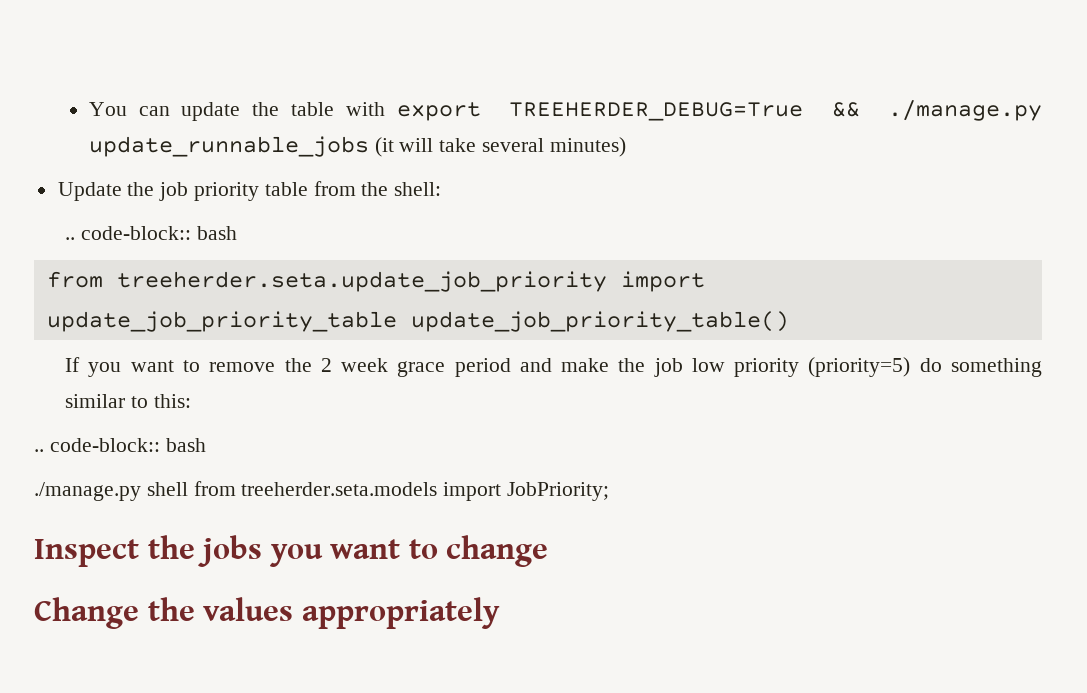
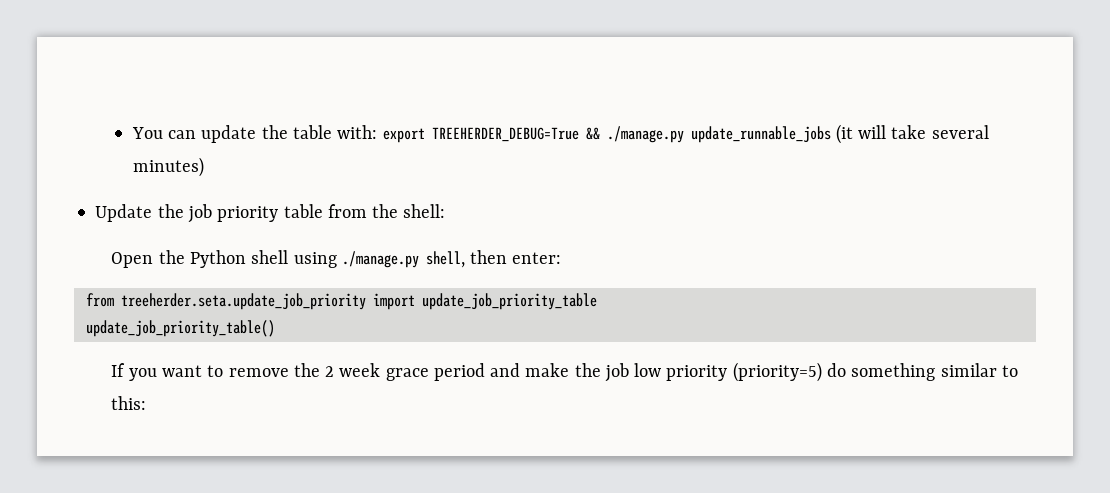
[345,102,385,116] with -> [337,125,378,139] with:
[65,226,237,240] .. code-block:: bash -> [111,250,562,268] Open the Python shell using ./manage.py shell, then enter:
(397, 321) none -> (597, 301) //
[34,438,206,452] [34,481,610,501] [34,535,549,567] [34,597,500,629] // .. code-block:: bash // ./manage.py shell from treeherder.seta.models import JobPriority; // Inspect the jobs you want to change // Change the values appropriately -> (147, 403) none

